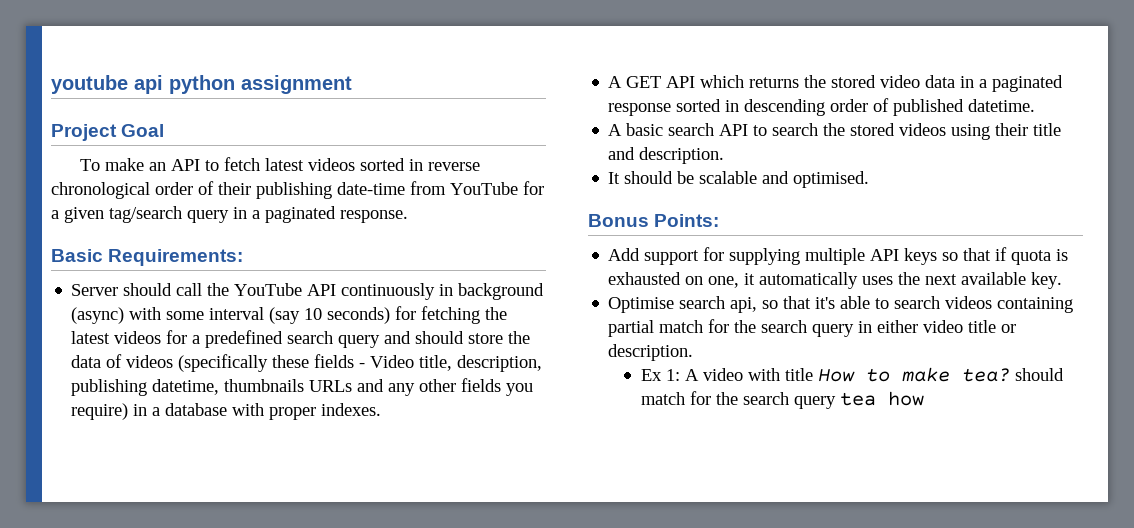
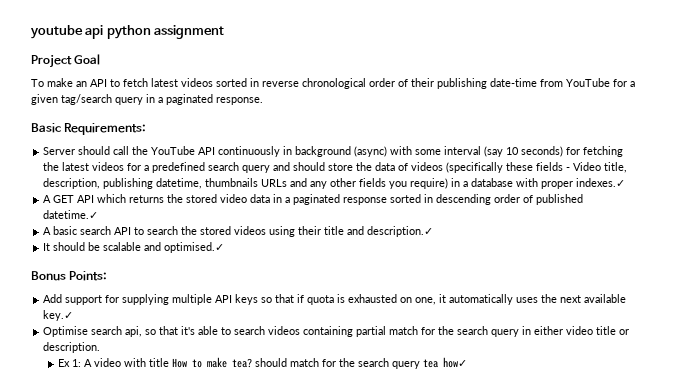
[321,403,382,416] indexes. -> [576,178,626,187] indexes.✓
[968,99,1036,112] datetime. -> [43,210,99,219] datetime.✓
[639,147,725,164] description. -> [367,226,434,237] description.✓
[793,171,870,188] optimised. -> [164,242,225,253] optimised.✓
[1031,272,1063,289] key. -> [43,310,74,321] key.✓
[887,391,924,406] how -> [442,357,467,368] how✓

